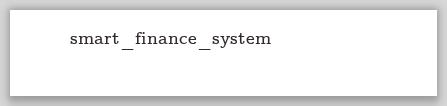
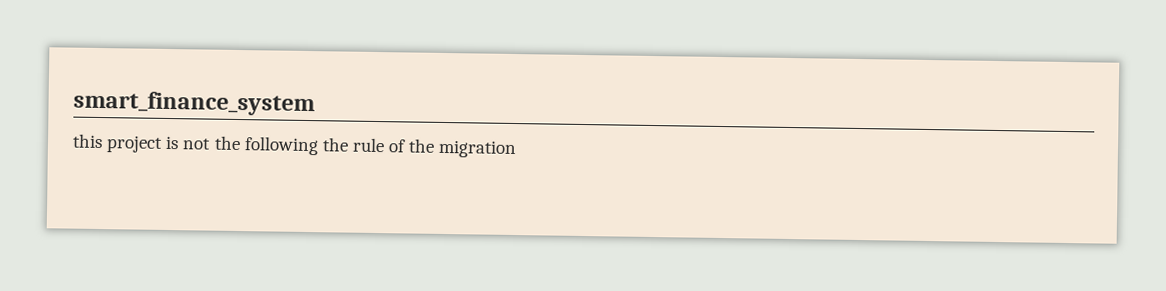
(271, 41) none -> [72,133,518,159] // this project is not the following the rule of the migration

